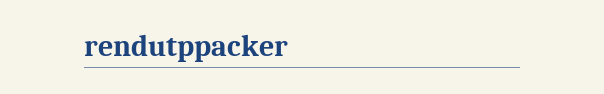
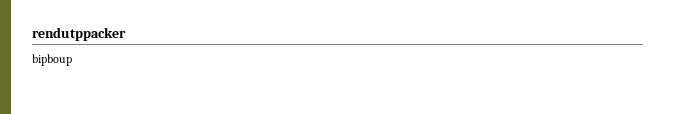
(288, 48) none -> [32,54,72,66] // bipboup

